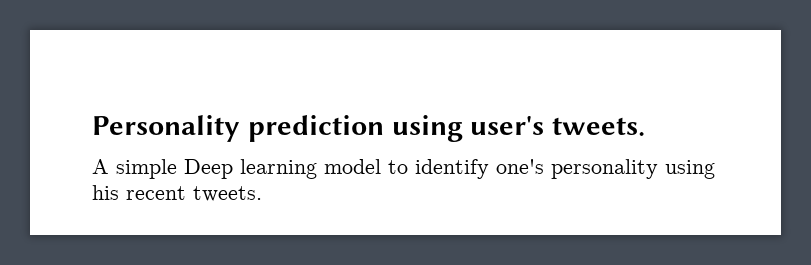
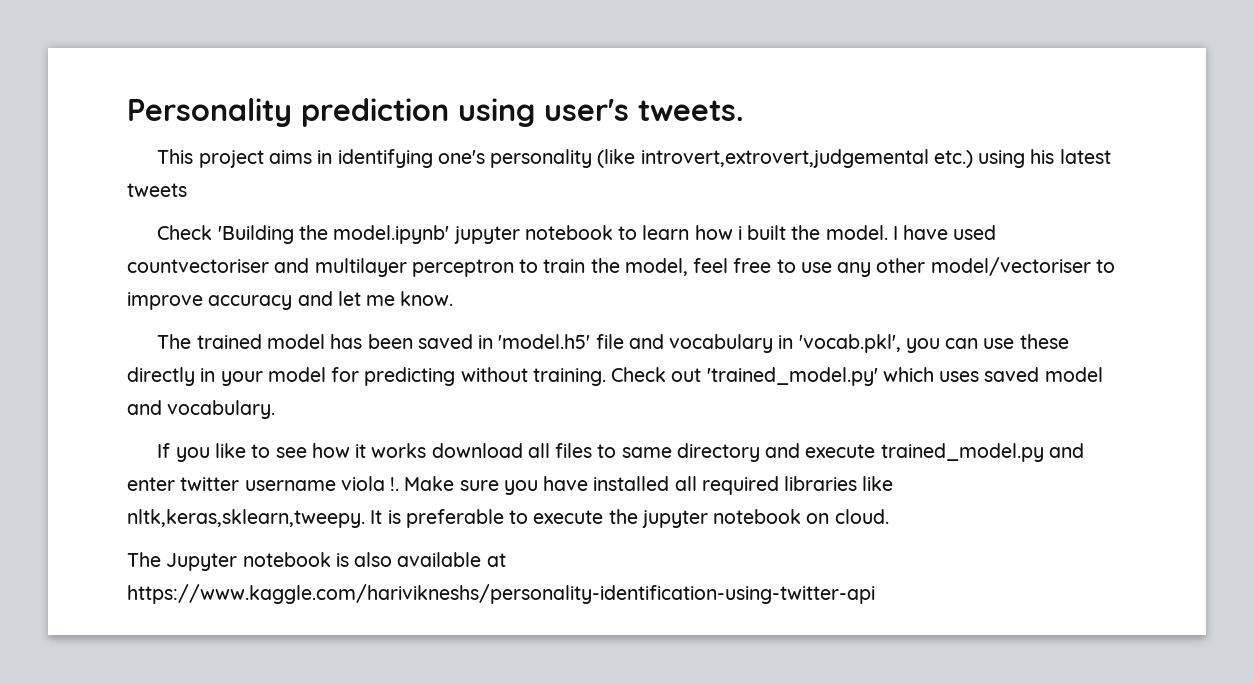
[92,159,715,179] [92,185,262,202] A simple Deep learning model to identify one's personality using his recent tweets. -> [157,149,1111,168] [127,183,187,197] [157,225,997,244] [127,257,1115,277] [127,291,454,310] [157,334,1069,353] [127,367,1103,386] [127,400,276,419] [157,443,1084,462] [127,476,894,495] [127,509,889,528] [127,552,506,571] [127,584,875,604] This project aims in identifying one's personality (like introvert,extrovert,judgemental etc.) using his latest tweets // Check 'Building the model.ipynb' jupyter notebook to learn how i built the model. I have used countvectoriser and multilayer perceptron to train the model, feel free to use any other model/vectoriser to improve accuracy and let me know. // The trained model has been saved in 'model.h5' file and vocabulary in 'vocab.pkl', you can use these directly in your model for predicting without training. Check out 'trained_model.py' which uses saved model and vocabulary. // If you like to see how it works download all files to same directory and execute trained_model.py and enter twitter username viola !. Make sure you have installed all required libraries like nltk,keras,sklearn,tweepy. It is preferable to execute the jupyter notebook on cloud. // The Jupyter notebook is also available at https://www.kaggle.com/harivikneshs/personality-identification-using-twitter-api

